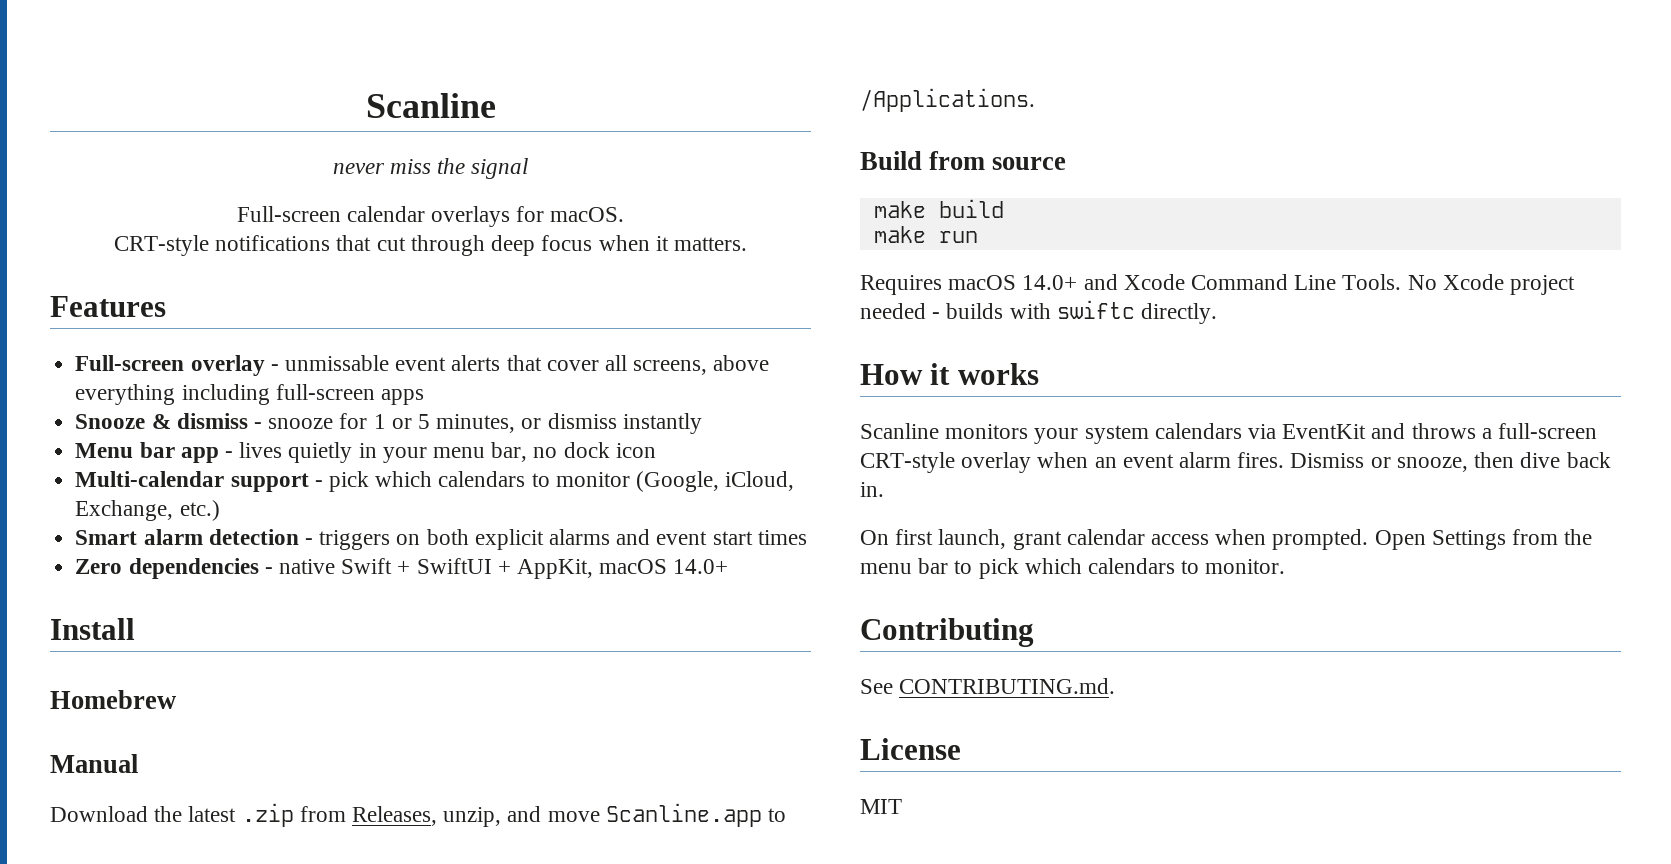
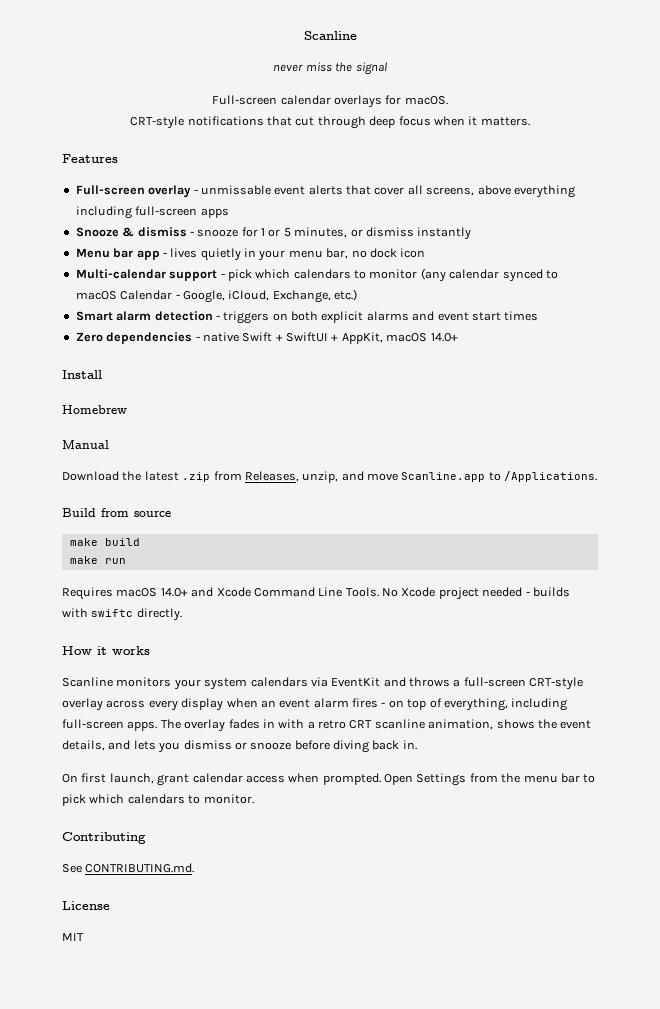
[635,471,719,492] (Google, -> [420,268,558,282] [75,290,225,303] (any calendar synced to macOS Calendar - Google,
(1032, 462) none -> [106,698,224,711] across every display
[1237,452,1561,472] fires. Dismiss or snooze, then dive -> [352,698,568,711] [62,719,592,732] [62,740,369,753] fires - on top of everything, including full-screen apps. The overlay fades in with a retro CRT scanline animation, shows the event details, and lets you dismiss or snooze before diving

